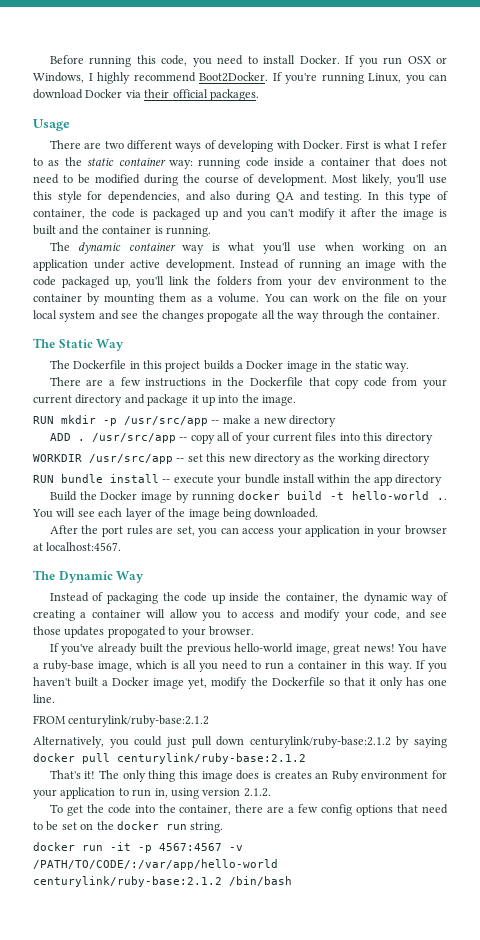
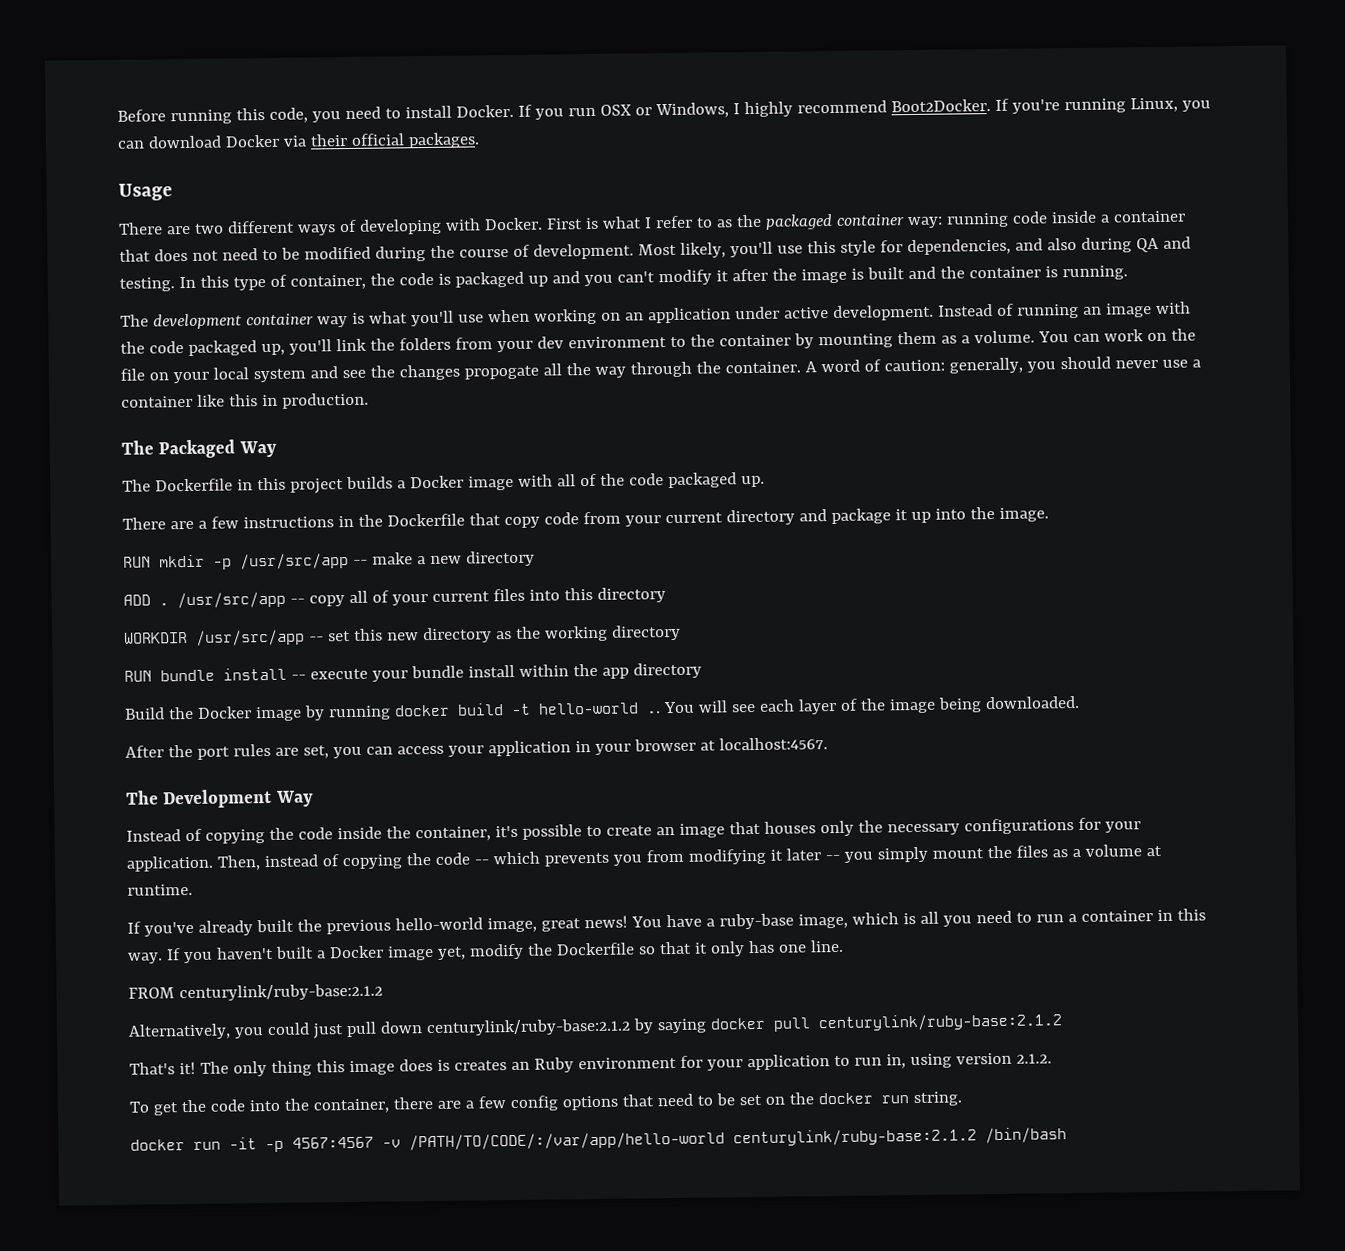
[87,157,115,166] static -> [764,213,833,230] packaged
[78,242,122,254] dynamic -> [152,313,242,330] development
[33,338,93,348] // The Static -> [804,356,1201,374] [121,392,369,409] [121,439,236,459] A word of caution: generally, you should never use a container like this in production. // The Packaged
[321,360,410,372] in the static way. -> [517,472,765,489] with all of the code packaged up.
[58,571,113,583] Dynamic -> [163,788,273,809] Development
[107,592,225,604] packaging the code up -> [204,827,333,844] copying the code
[342,592,449,604] [33,609,447,621] [33,626,254,638] the dynamic way of creating a container will allow you to access and modify your code, and see those updates propogated to your browser. -> [494,817,1141,840] [126,844,1162,872] [127,883,193,896] it's possible to create an image that houses only the necessary configurations for your application. Then, instead of copying the code -- which prevents you from modifying it later -- you simply mount the files as a volume at runtime.

